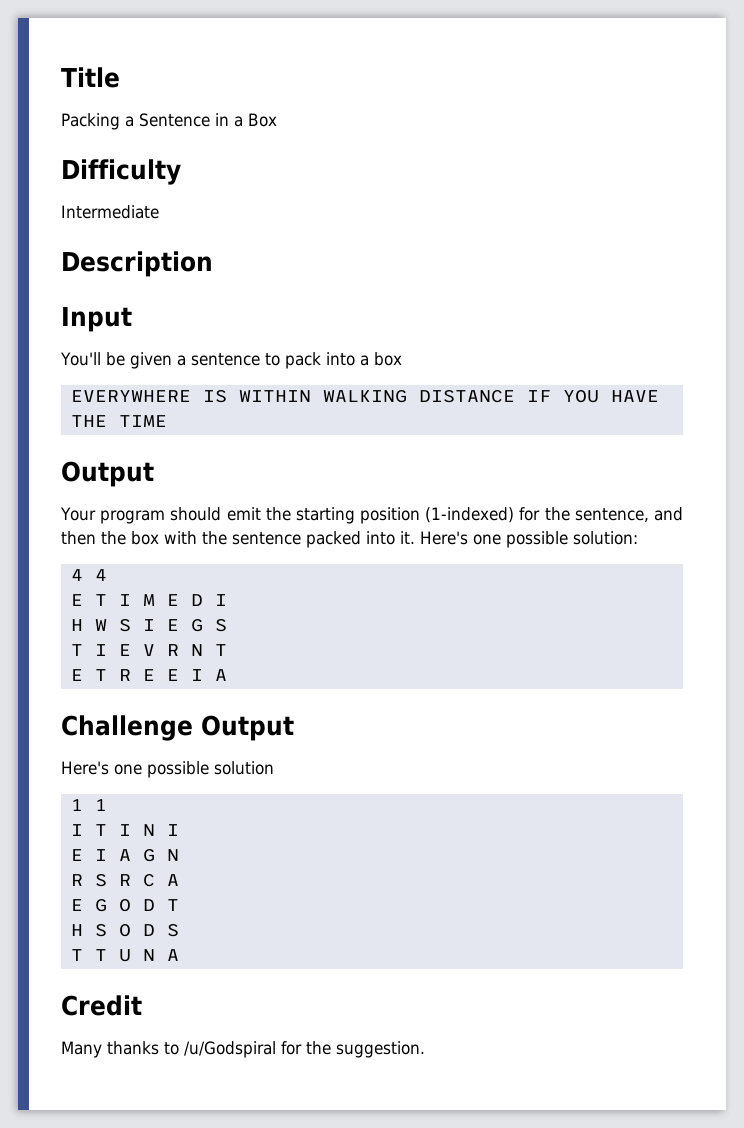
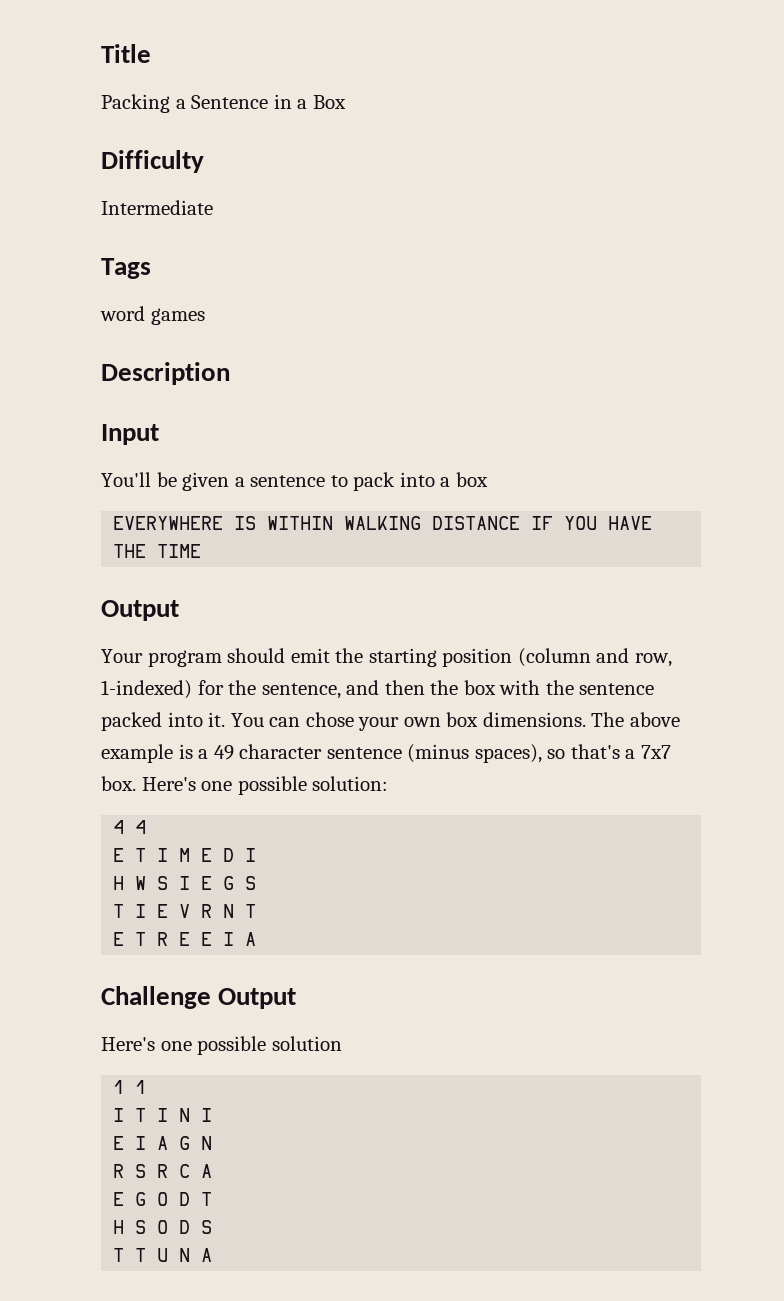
(159, 212) none -> [101,258,151,279] [100,306,205,325] // Tags // word games
[425,507,515,523] (1-indexed) -> [517,648,672,667] [101,680,192,699] (column and row, 1-indexed)
(415, 537) none -> [230,712,680,731] [101,744,671,763] [101,776,136,791] You can chose your own box dimensions. The above example is a 49 character sentence (minus spaces), so that's a 7x7 box.
[61,995,142,1016] [61,1041,425,1058] // Credit // Many thanks to /u/Godspiral for the suggestion. -> (213, 1255) none

